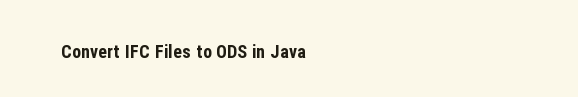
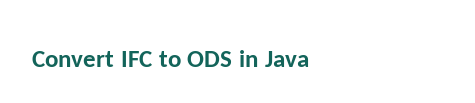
[154,44,191,58] Files -> (152, 59) none

